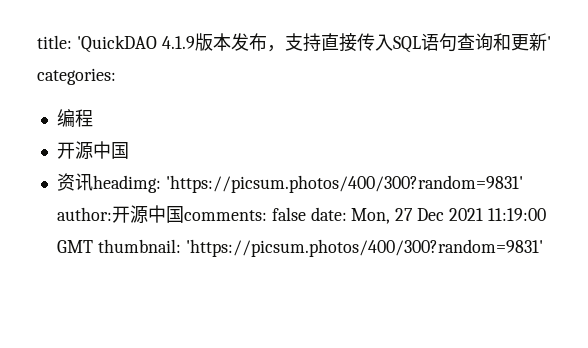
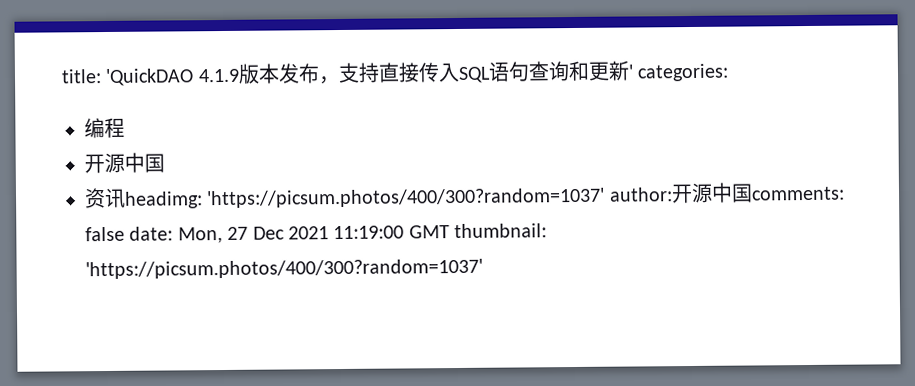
[165,175,523,193] 'https://picsum.photos/400/300?random=9831' -> [206,187,606,209] 'https://picsum.photos/400/300?random=1037'
[185,239,543,257] 'https://picsum.photos/400/300?random=9831' -> [85,258,483,280] 'https://picsum.photos/400/300?random=1037'

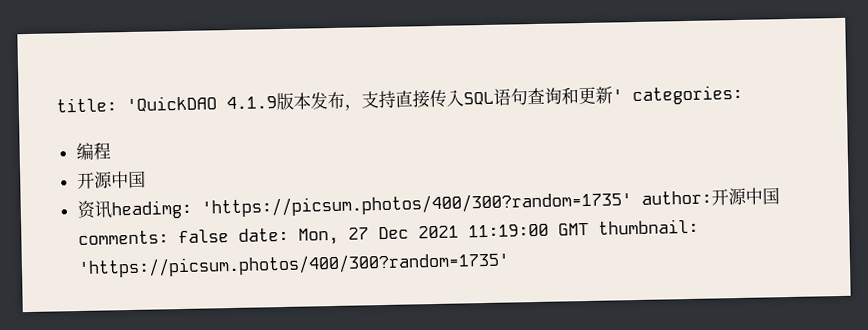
[206,187,606,209] 'https://picsum.photos/400/300?random=1037' -> [200,191,632,218] 'https://picsum.photos/400/300?random=1735'
[85,258,483,280] 'https://picsum.photos/400/300?random=1037' -> [77,251,510,279] 'https://picsum.photos/400/300?random=1735'

